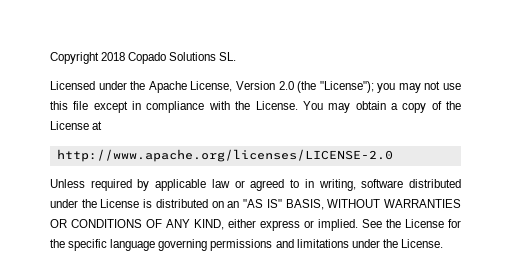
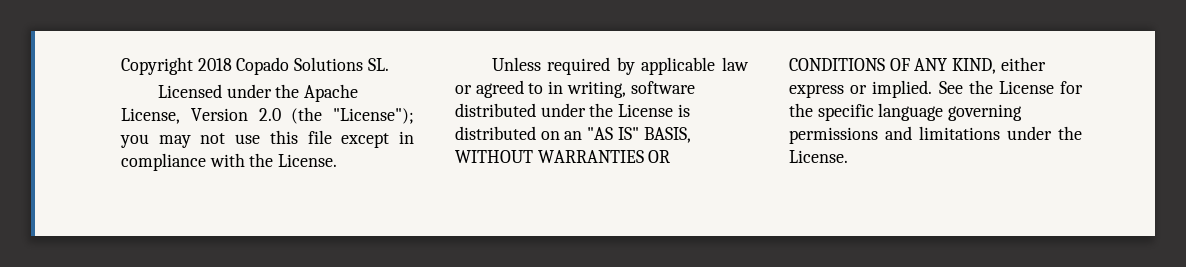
[302,101,461,113] [50,121,103,130] [56,149,393,162] You may obtain a copy of the License at // http://www.apache.org/licenses/LICENSE-2.0 -> (338, 160) none

